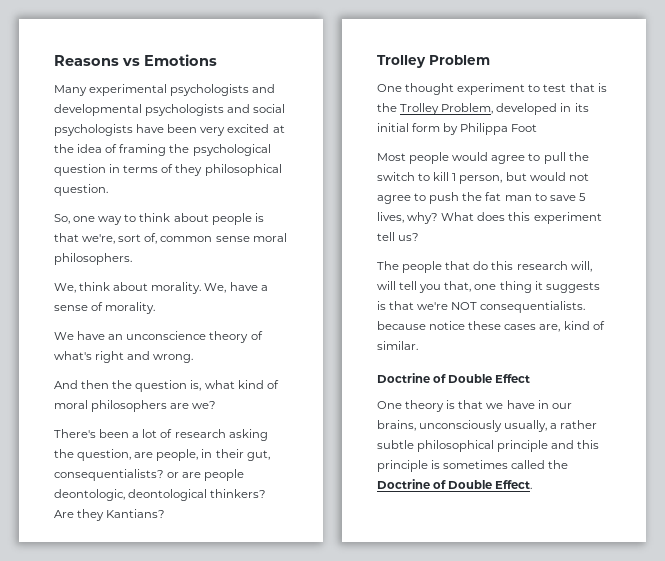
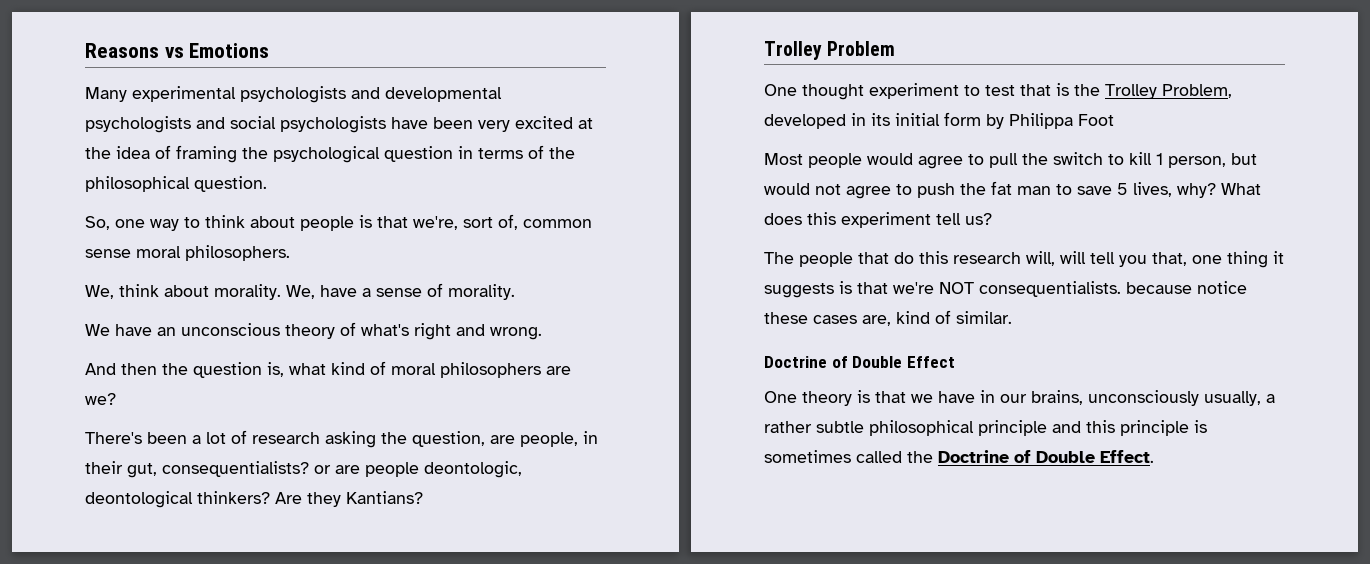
[175,164,203,176] they -> [549,147,575,159] the
[126,331,207,340] unconscience -> [181,323,280,336] unconscious

